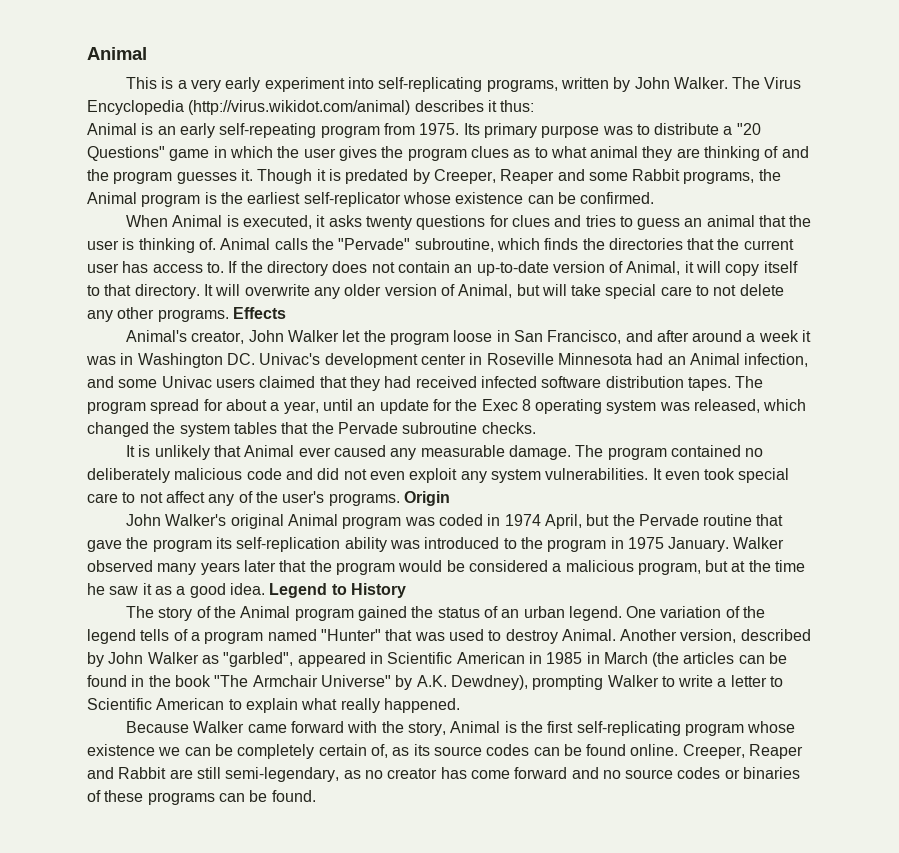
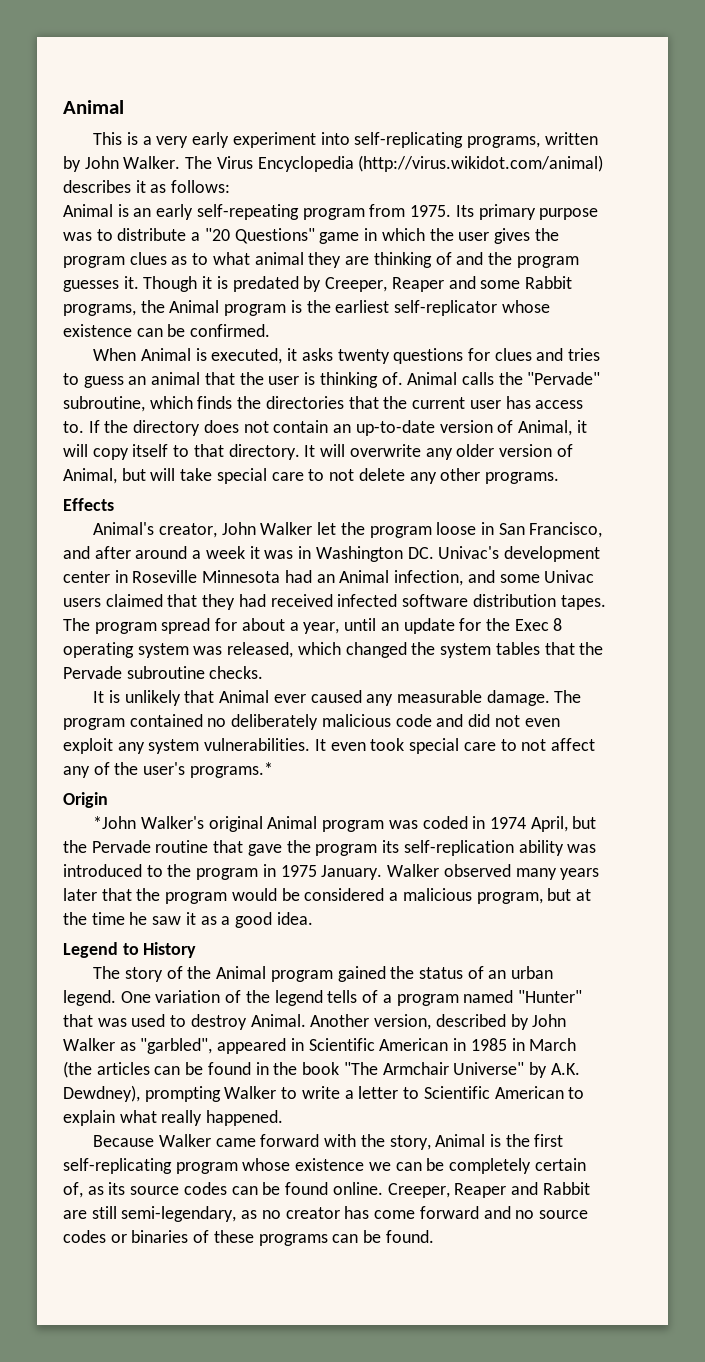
[500,100,535,112] thus: -> [150,180,231,193] as follows:
(229, 315) none -> (559, 478) //
[328,493,400,506] programs. -> [189,762,273,778] programs.* //
[125,514,161,526] John -> [93,816,137,829] *John
(265, 589) none -> (313, 918) //

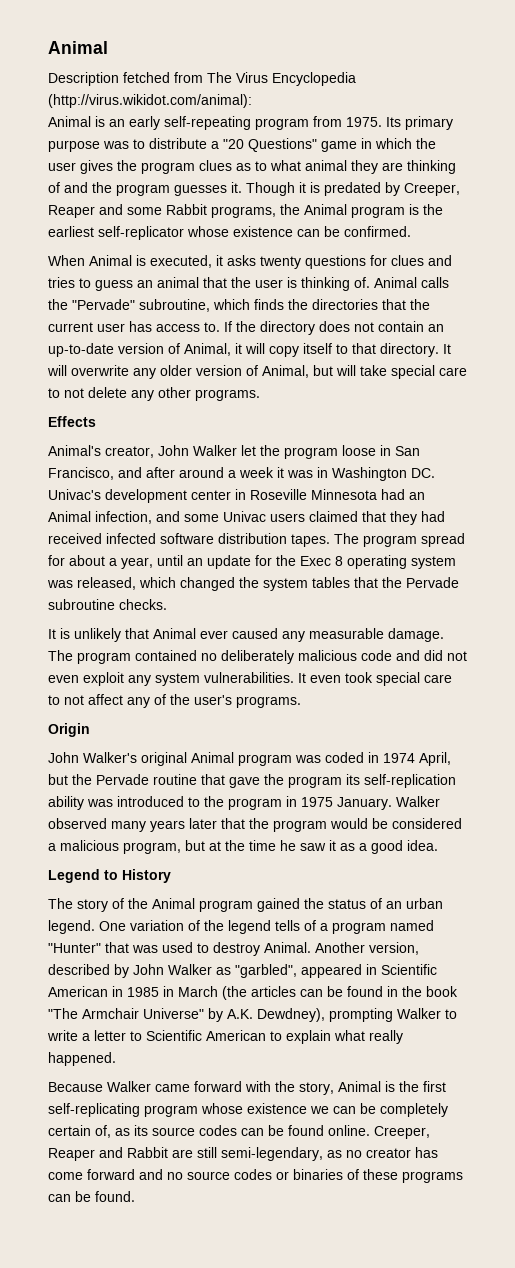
[93,132,598,148] [63,155,604,172] [63,180,231,193] This is a very early experiment into self-replicating programs, written by John Walker. The Virus Encyclopedia (http://virus.wikidot.com/animal) describes it as follows: -> [48,72,356,86] [48,94,252,108] Description fetched from The Virus Encyclopedia (http://virus.wikidot.com/animal):
[189,762,273,778] programs.* -> [236,696,301,708] programs.
[93,816,137,829] *John -> [48,752,79,763] John

